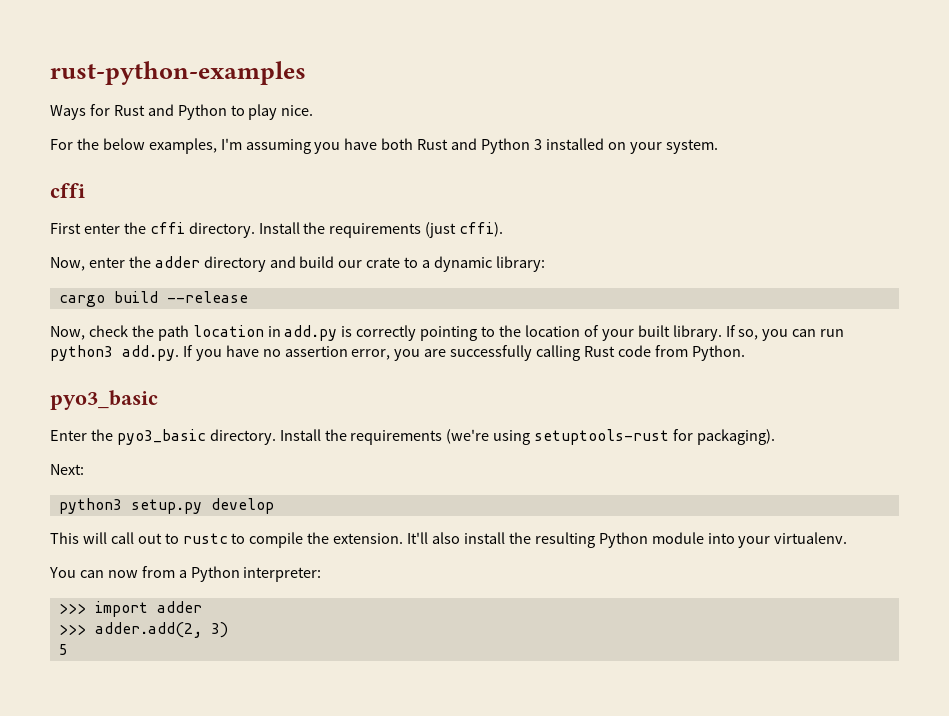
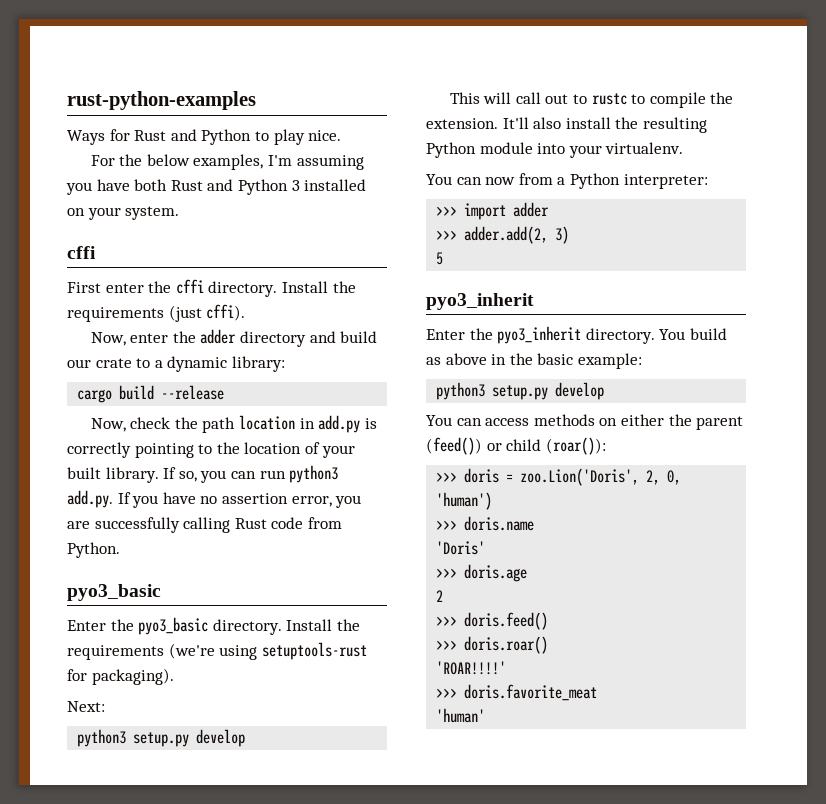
(68, 649) none -> [426,293,534,310] [426,326,727,344] [426,353,642,369] [436,382,605,400] [426,414,744,430] [426,437,606,455] [436,468,682,486] [436,492,493,510] [436,516,535,531] [436,541,486,555] [436,564,528,582] [436,590,444,602] [436,612,549,630] [436,636,549,654] [436,661,507,675] [436,684,598,701] [436,708,486,723] // pyo3_inherit // Enter the pyo3_inherit directory. You build as above in the basic example: // python3 setup.py develop // You can access methods on either the parent (feed()) or child (roar()): // >>> doris = zoo.Lion('Doris', 2, 0, 'human') // >>> doris.name // 'Doris' // >>> doris.age // 2 // >>> doris.feed() // >>> doris.roar() // 'ROAR!!!!' // >>> doris.favorite_meat // 'human'

